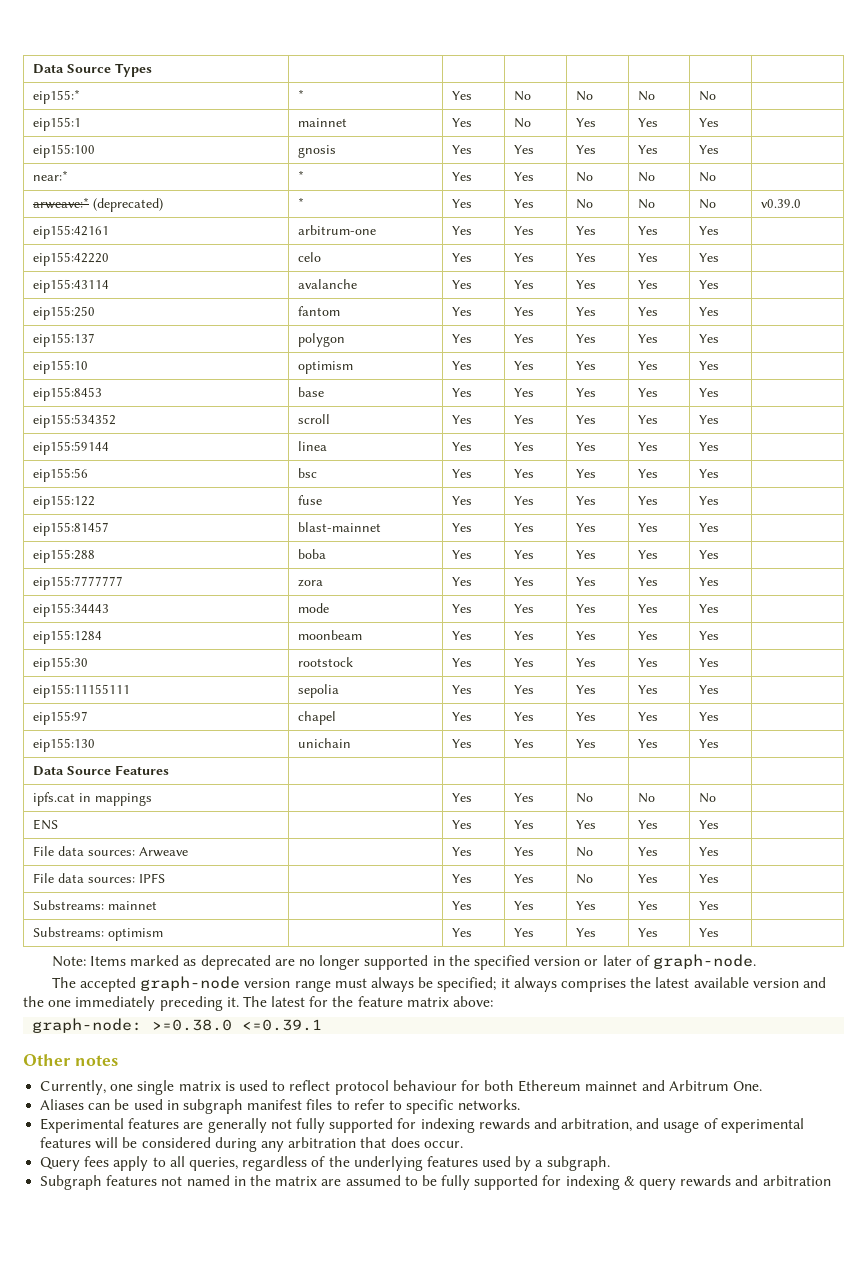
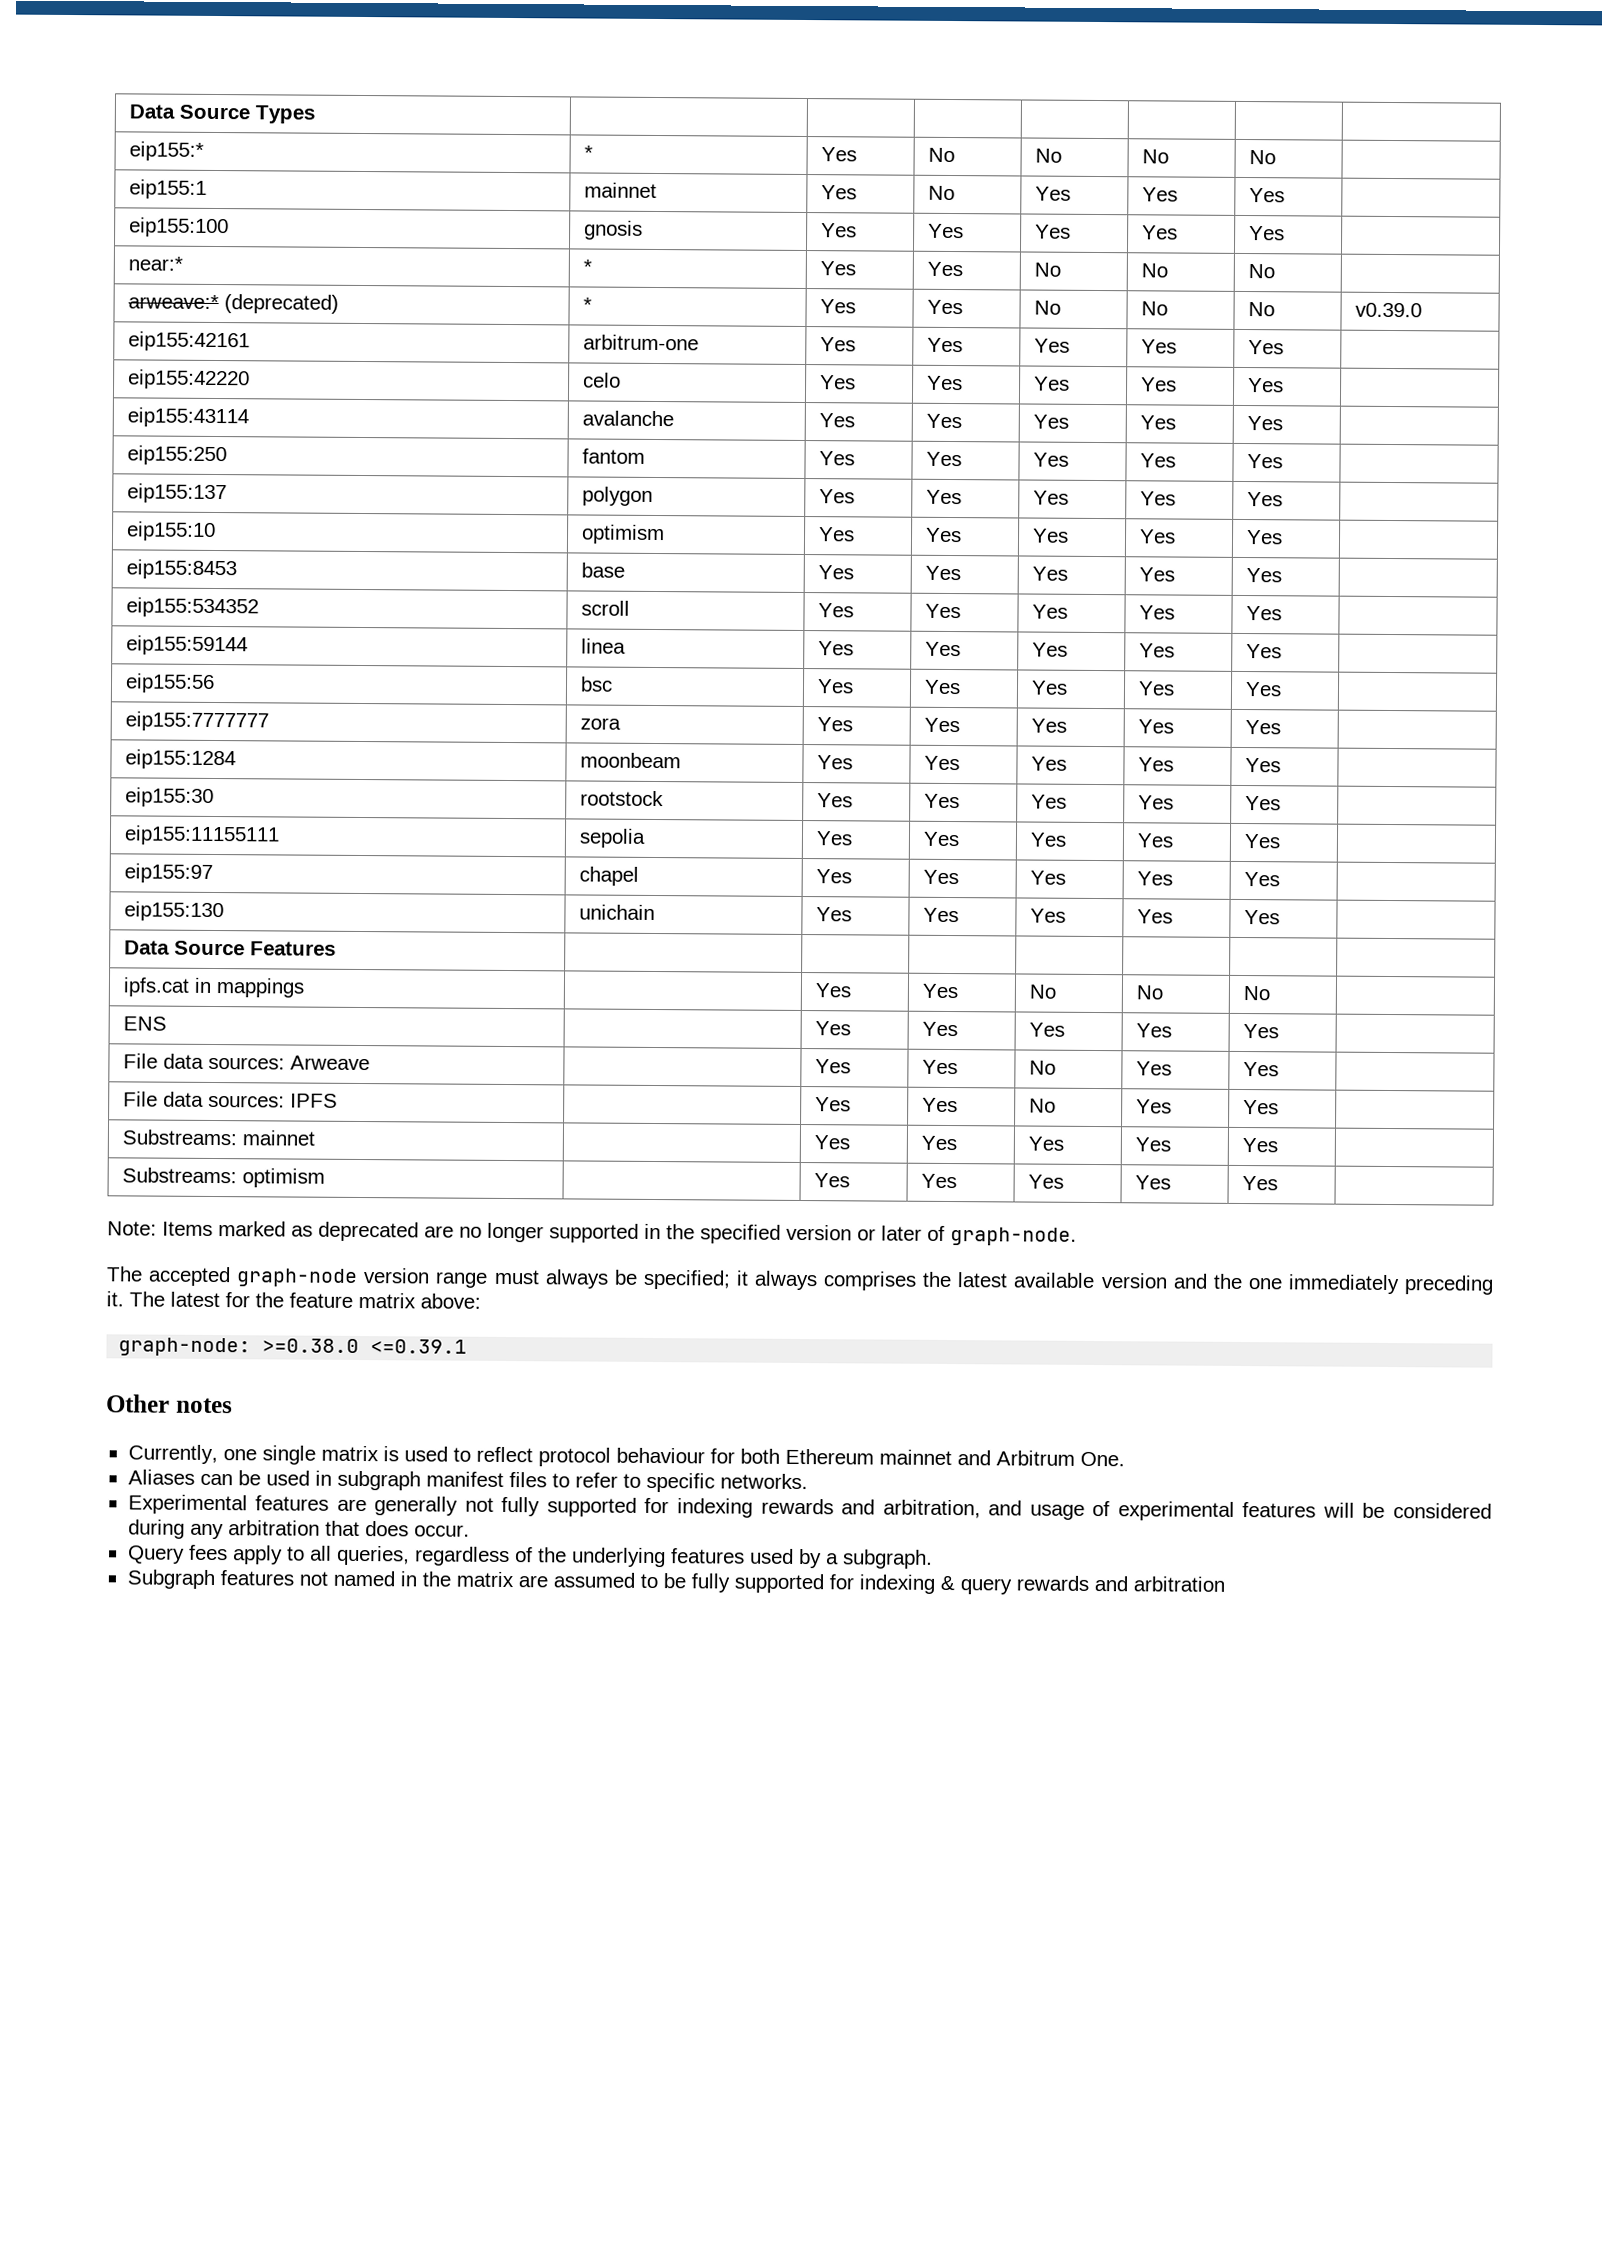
[33,495,96,509] [298,495,323,505] [452,496,473,505] [514,496,535,505] [576,496,597,505] [638,496,659,505] [699,496,720,505] [33,522,110,536] [298,522,382,532] [452,523,473,532] [514,523,535,532] [576,523,597,532] [638,523,659,532] [699,523,720,532] [33,549,96,563] [298,549,327,559] [452,550,473,559] [514,550,535,559] [576,550,597,559] [638,550,659,559] [699,550,720,559] // eip155:122 | fuse | Yes | Yes | Yes | Yes | Yes | // eip155:81457 | blast-mainnet | Yes | Yes | Yes | Yes | Yes | // eip155:288 | boba | Yes | Yes | Yes | Yes | Yes | -> (1282, 689) none
[33,603,110,617] [298,603,330,613] [452,604,473,613] [514,604,535,613] [576,604,597,613] [638,604,659,613] [699,604,720,613] // eip155:34443 | mode | Yes | Yes | Yes | Yes | Yes | -> (1281, 727) none

